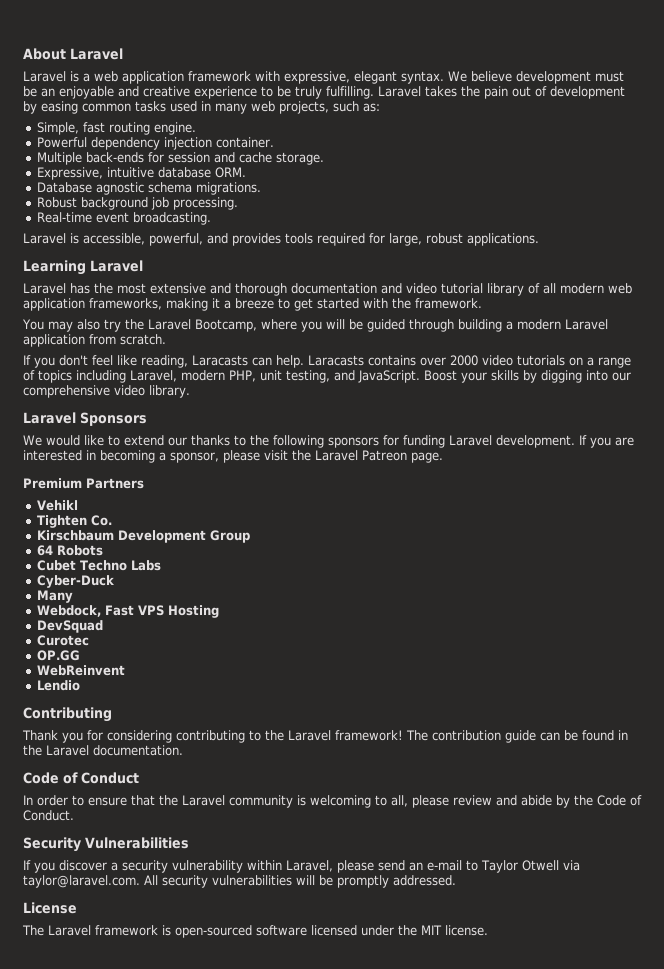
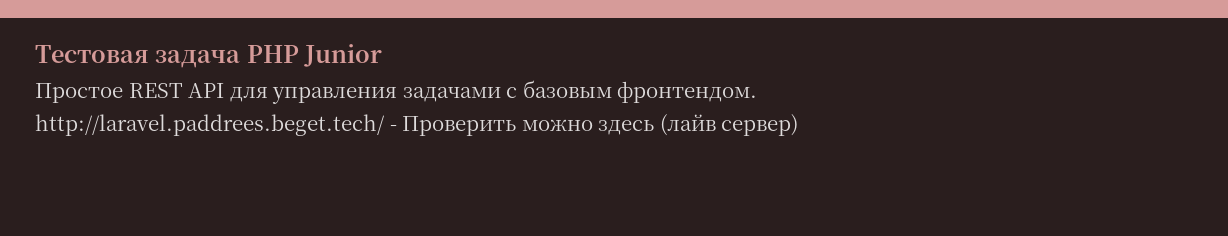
[23,48,123,60] [23,71,624,84] [23,86,625,99] [23,101,380,114] [36,122,196,135] [36,137,274,150] [36,152,324,165] [36,167,246,180] [36,182,261,195] [36,197,238,210] [36,212,211,225] [23,233,539,246] [23,260,143,275] [23,283,632,296] [23,298,482,311] [22,319,608,332] [23,334,166,347] [23,355,631,368] [23,370,631,383] [23,385,190,398] [23,412,147,426] [23,435,634,448] [23,450,443,463] [23,478,144,489] [36,500,78,511] [36,515,112,528] [36,530,250,543] [36,545,103,556] [36,560,161,571] [36,575,114,588] [36,590,73,603] [36,605,219,618] [36,620,103,633] [36,635,89,646] [36,650,80,661] [36,665,125,676] [36,680,80,691] [23,707,112,722] [22,730,628,743] [23,745,183,756] [23,772,139,784] [23,795,642,808] [23,810,74,821] [23,837,189,852] [23,860,580,873] [23,875,456,888] [23,902,77,914] [22,925,488,938] About Laravel // Laravel is a web application framework with expressive, elegant syntax. We believe development must be an enjoyable and creative experience to be truly fulfilling. Laravel takes the pain out of development by easing common tasks used in many web projects, such as: // Simple, fast routing engine. // Powerful dependency injection container. // Multiple back-ends for session and cache storage. // Expressive, intuitive database ORM. // Database agnostic schema migrations. // Robust background job processing. // Real-time event broadcasting. // Laravel is accessible, powerful, and provides tools required for large, robust applications. // Learning Laravel // Laravel has the most extensive and thorough documentation and video tutorial library of all modern web application frameworks, making it a breeze to get started with the framework. // You may also try the Laravel Bootcamp, where you will be guided through building a modern Laravel application from scratch. // If you don't feel like reading, Laracasts can help. Laracasts contains over 2000 video tutorials on a range of topics including Laravel, modern PHP, unit testing, and JavaScript. Boost your skills by digging into our comprehensive video library. // Laravel Sponsors // We would like to extend our thanks to the following sponsors for funding Laravel development. If you are interested in becoming a sponsor, please visit the Laravel Patreon page. // Premium Partners // Vehikl // Tighten Co. // Kirschbaum Development Group // 64 Robots // Cubet Techno Labs // Cyber-Duck // Many // Webdock, Fast VPS Hosting // DevSquad // Curotec // OP.GG // WebReinvent // Lendio // Contributing // Thank you for considering contributing to the Laravel framework! The contribution guide can be found in the Laravel documentation. // Code of Conduct // In order to ensure that the Laravel community is welcoming to all, please review and abide by the Code of Conduct. // Security Vulnerabilities // If you discover a security vulnerability within Laravel, please send an e-mail to Taylor Otwell via taylor@laravel.com. All security vulnerabilities will be promptly addressed. // License // The Laravel framework is open-sourced software licensed under the MIT license. -> [35,44,383,68] [35,80,758,104] [35,114,799,136] Тестовая задача PHP Junior // Простое REST API для управления задачами с базовым фронтендом. // http://laravel.paddrees.beget.tech/ - Проверить можно здесь (лайв сервер)

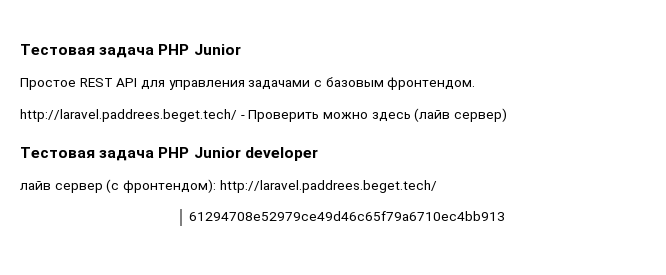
(799, 125) none -> [20,147,318,161] [20,179,437,193] [189,211,506,221] // Тестовая задача PHP Junior developer // лайв сервер (с фронтендом): http://laravel.paddrees.beget.tech/ // 61294708e52979ce49d46c65f79a6710ec4bb913

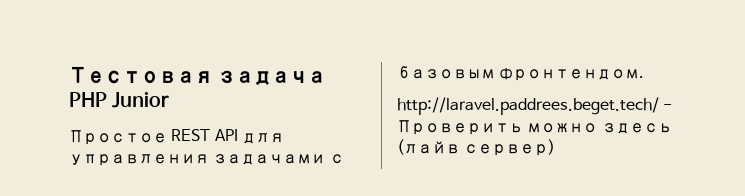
[20,147,318,161] [20,179,437,193] [189,211,506,221] // Тестовая задача PHP Junior developer // лайв сервер (с фронтендом): http://laravel.paddrees.beget.tech/ // 61294708e52979ce49d46c65f79a6710ec4bb913 -> (556, 147) none

